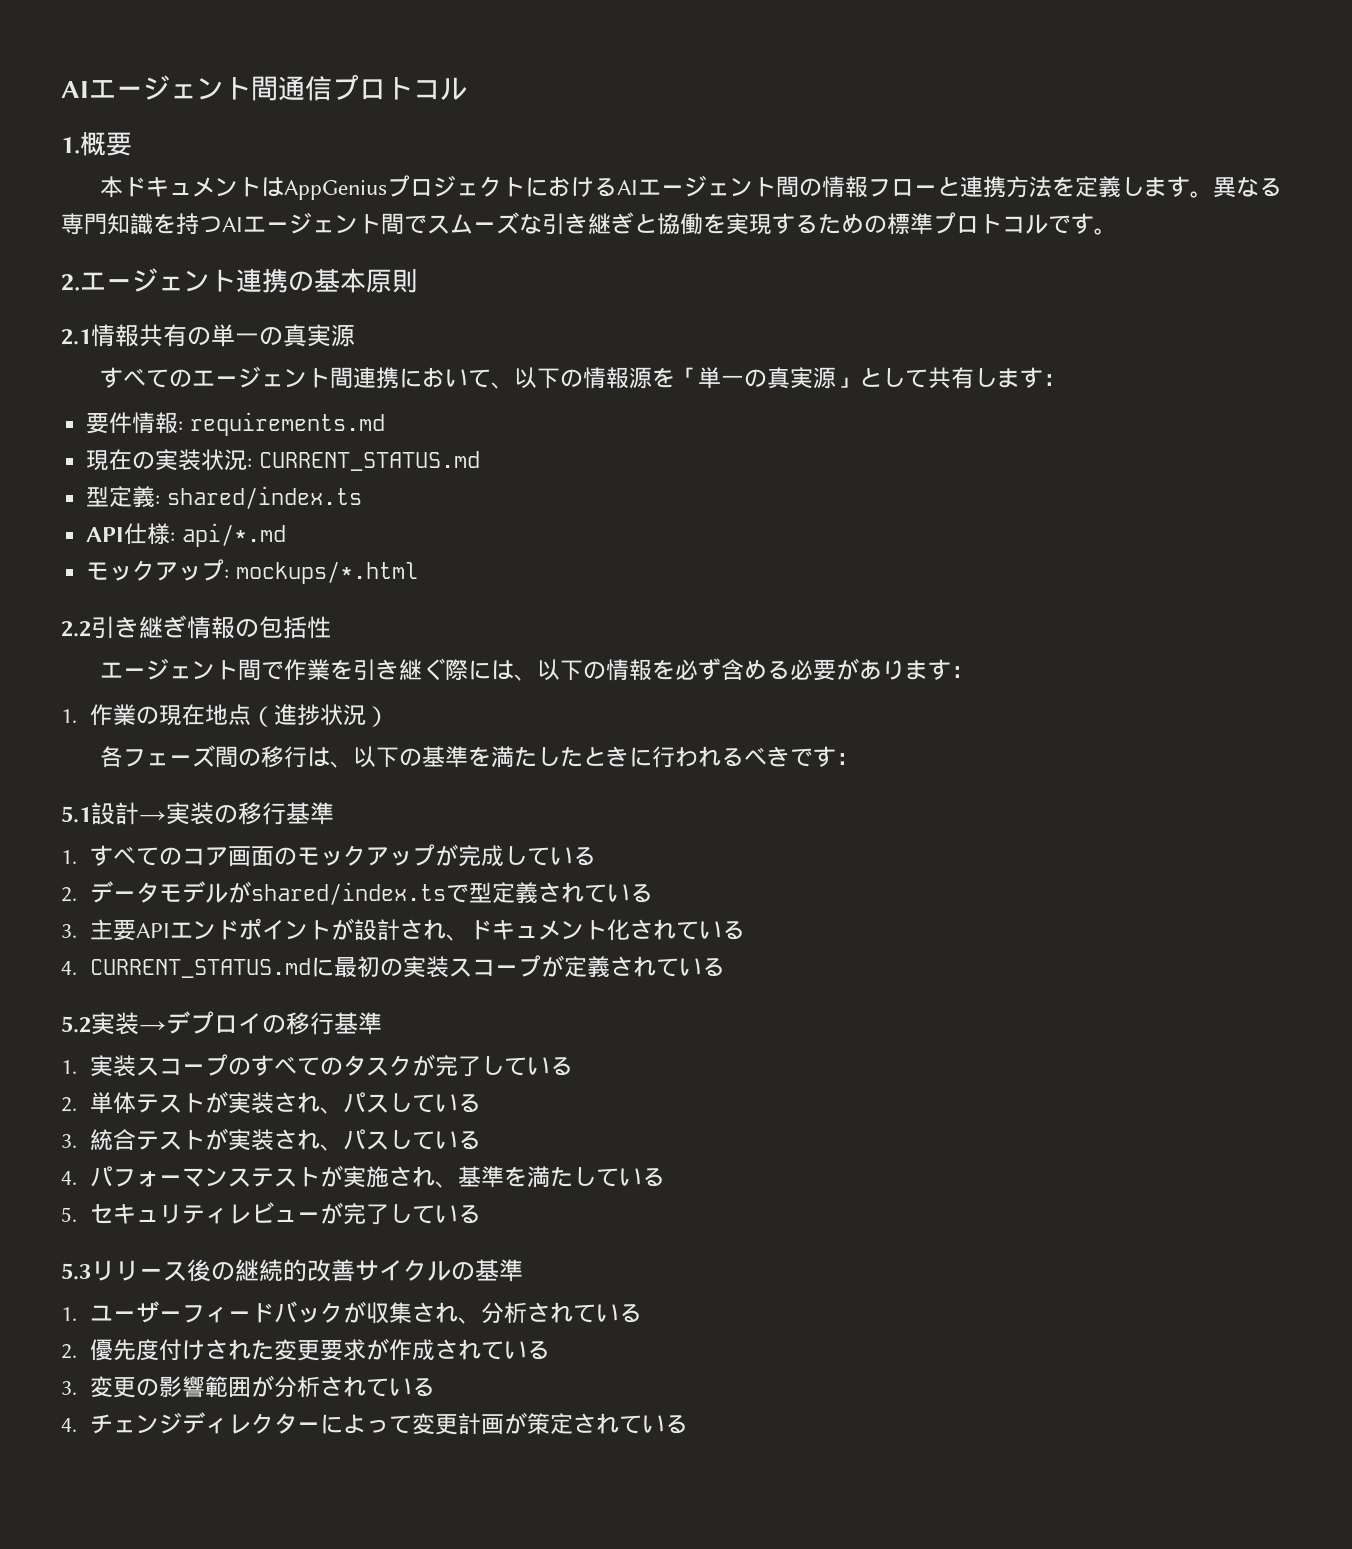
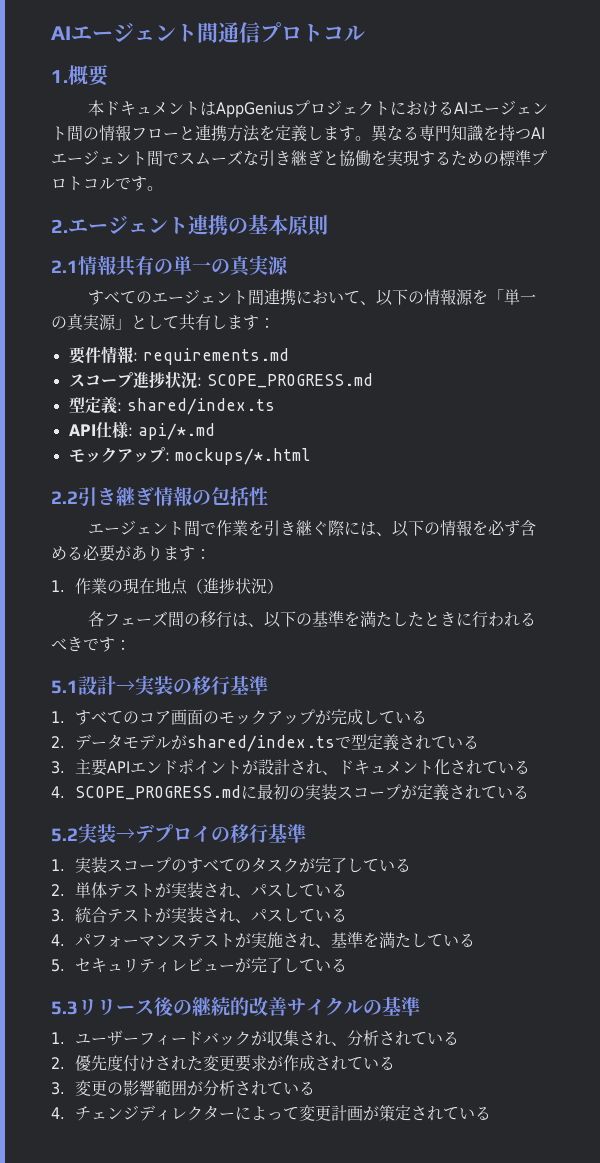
[86,449,202,471] 現在の実装 -> [68,371,165,389] スコープ進捗
[258,451,480,471] CURRENT_STATUS.md -> [206,373,373,388] SCOPE_PROGRESS.md
[89,958,311,978] CURRENT_STATUS.md -> [74,785,241,800] SCOPE_PROGRESS.md

